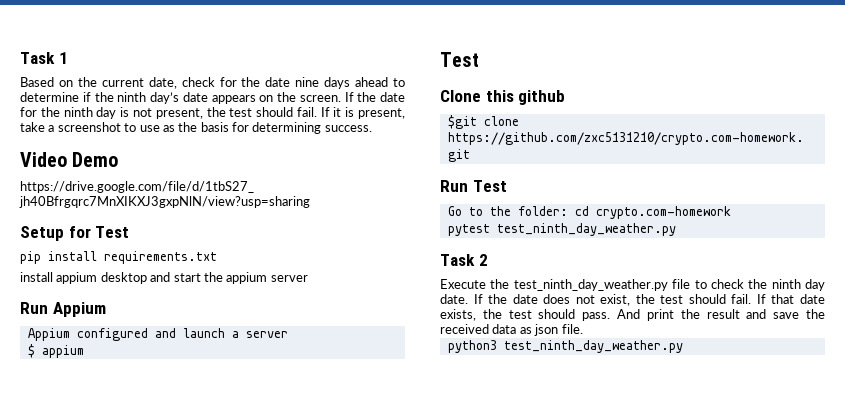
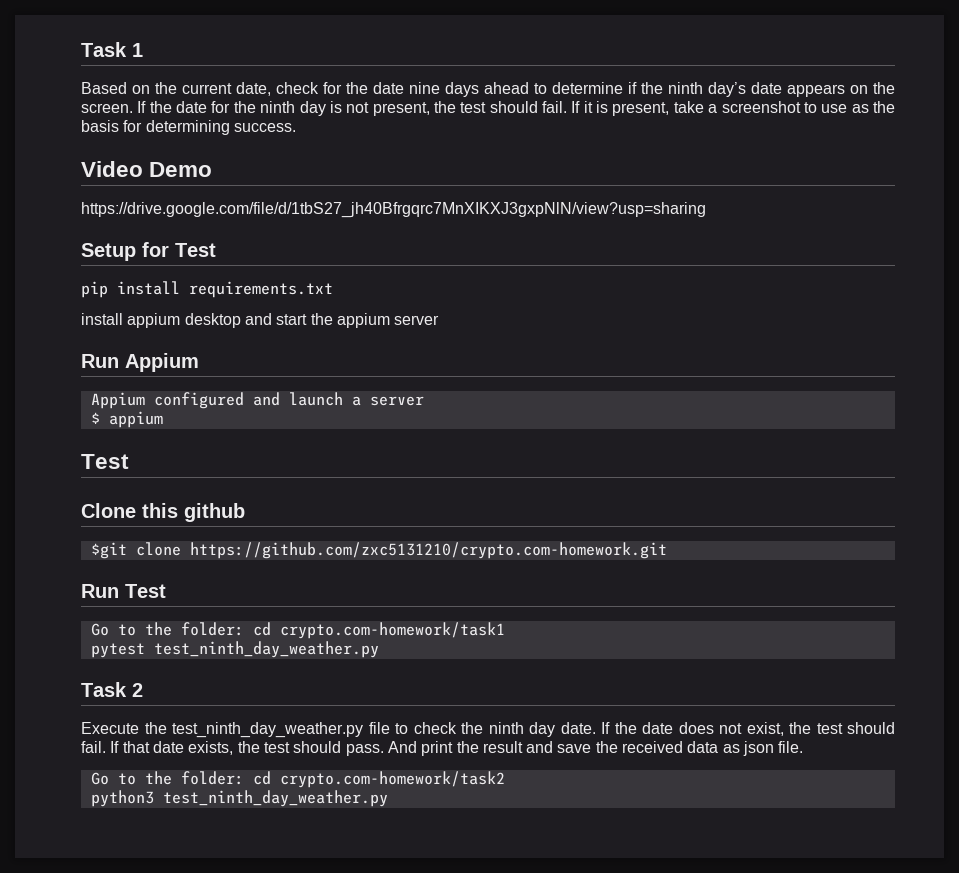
[595,206,731,219] crypto.com-homework -> [279,622,505,639] crypto.com-homework/task1
(583, 329) none -> [90,771,505,788] // Go to the folder: cd crypto.com-homework/task2

